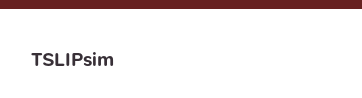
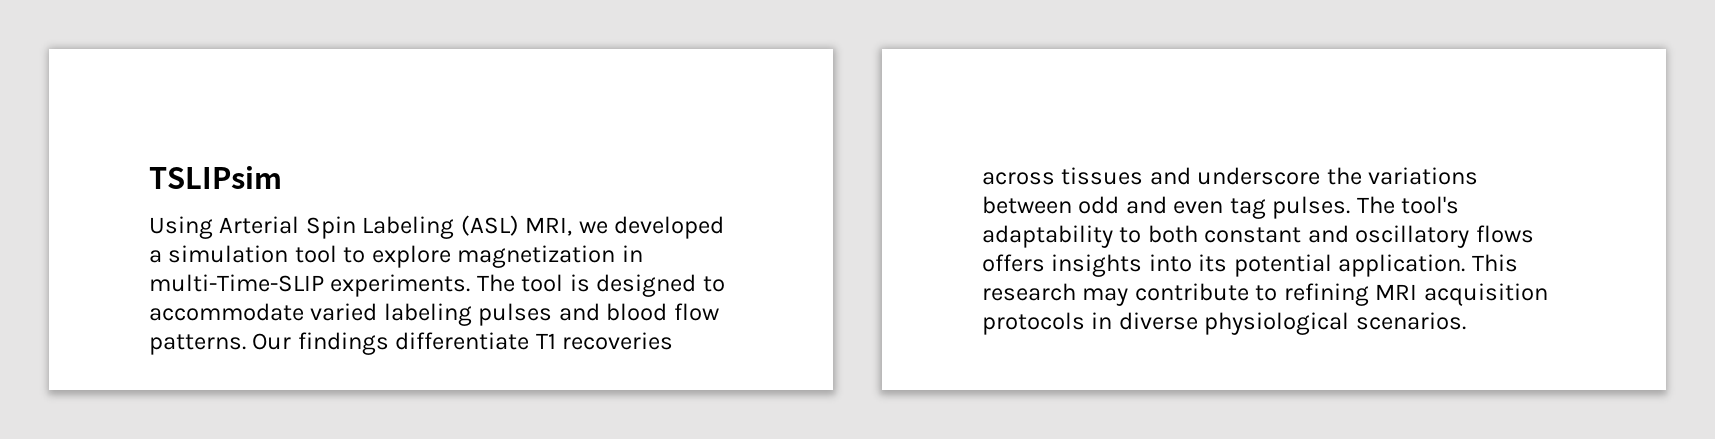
(114, 59) none -> [149,215,725,239] [149,245,643,268] [149,274,725,297] [149,303,719,326] [149,332,674,355] [982,167,1479,185] [982,196,1460,219] [982,225,1534,248] [982,254,1518,277] [982,283,1548,306] [982,312,1466,335] // Using Arterial Spin Labeling (ASL) MRI, we developed a simulation tool to explore magnetization in multi-Time-SLIP experiments. The tool is designed to accommodate varied labeling pulses and blood flow patterns. Our findings differentiate T1 recoveries across tissues and underscore the variations between odd and even tag pulses. The tool's adaptability to both constant and oscillatory flows offers insights into its potential application. This research may contribute to refining MRI acquisition protocols in diverse physiological scenarios.

